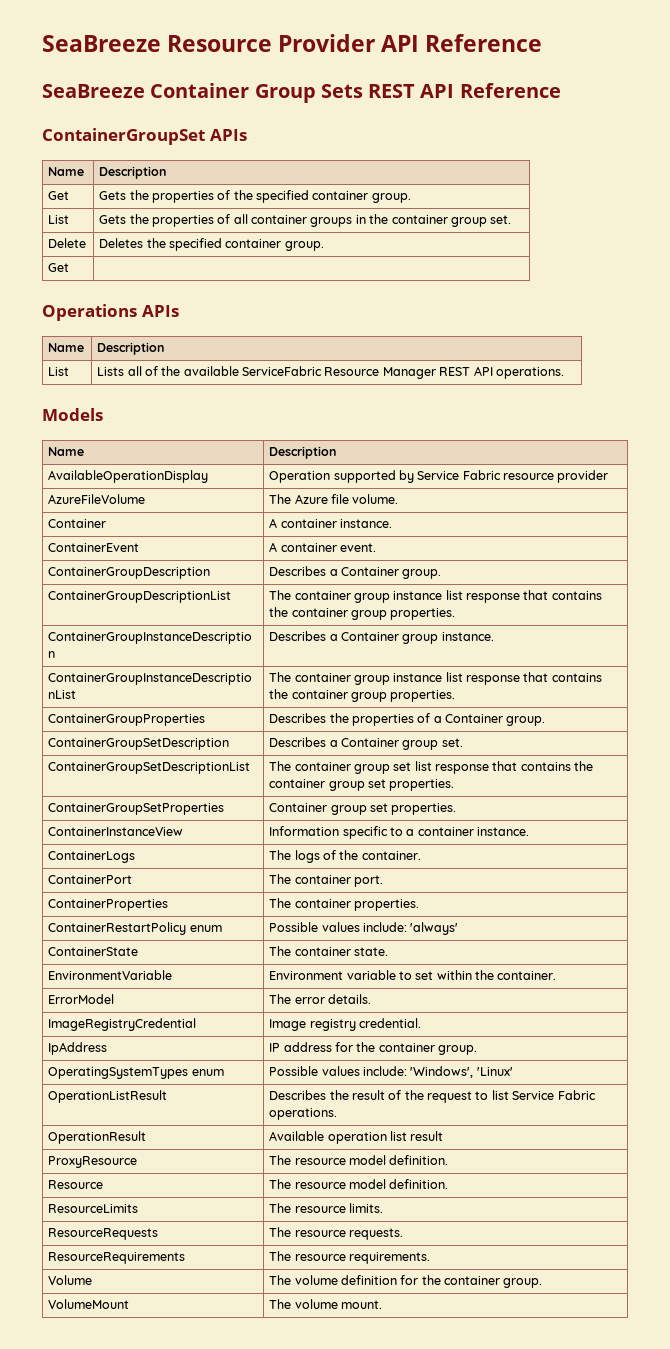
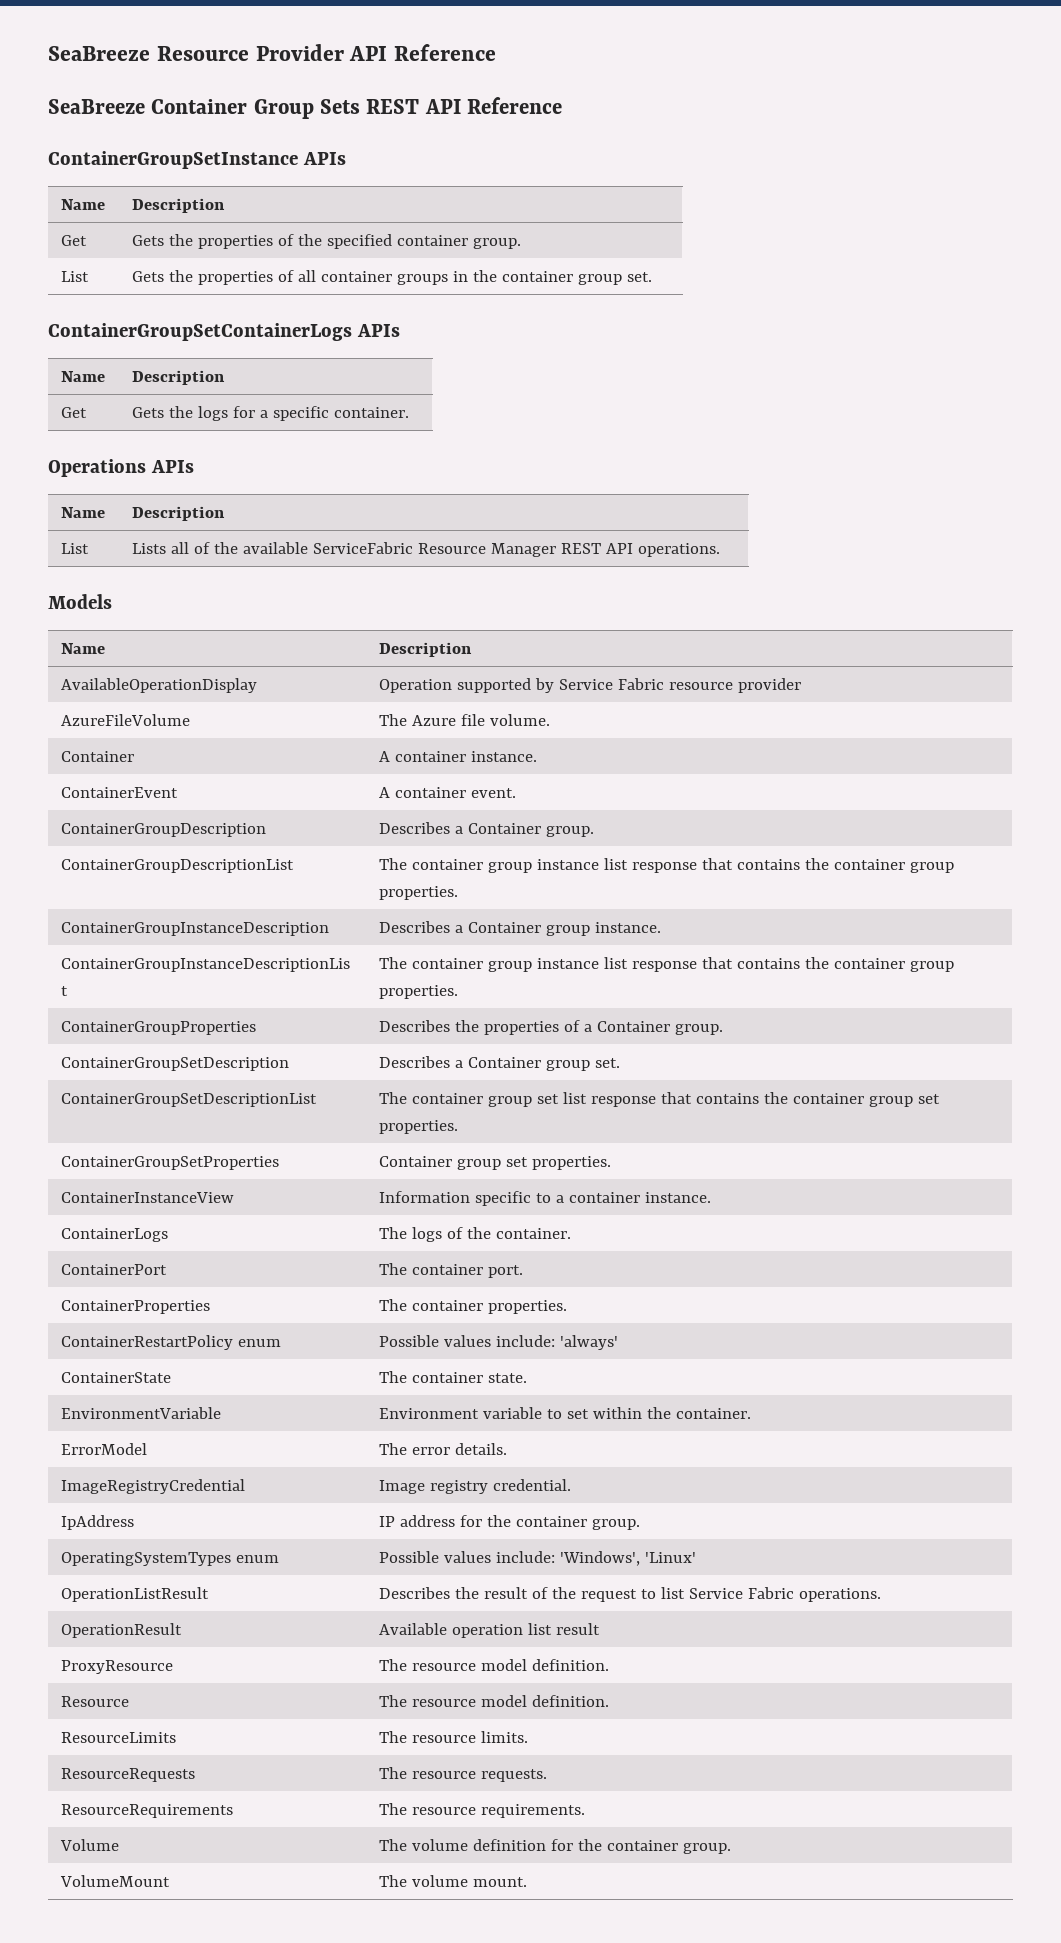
[42,128,205,145] ContainerGroupSet -> [48,151,298,169] ContainerGroupSetInstance
[48,238,87,248] [99,238,324,251] [48,263,70,272] // Delete | Deletes the specified container group. // Get | -> [48,323,400,341] [61,371,106,382] [132,370,226,385] [61,407,88,418] [132,406,410,421] // ContainerGroupSetContainerLogs APIs // Name | Description // Get | Gets the logs for a specific container.

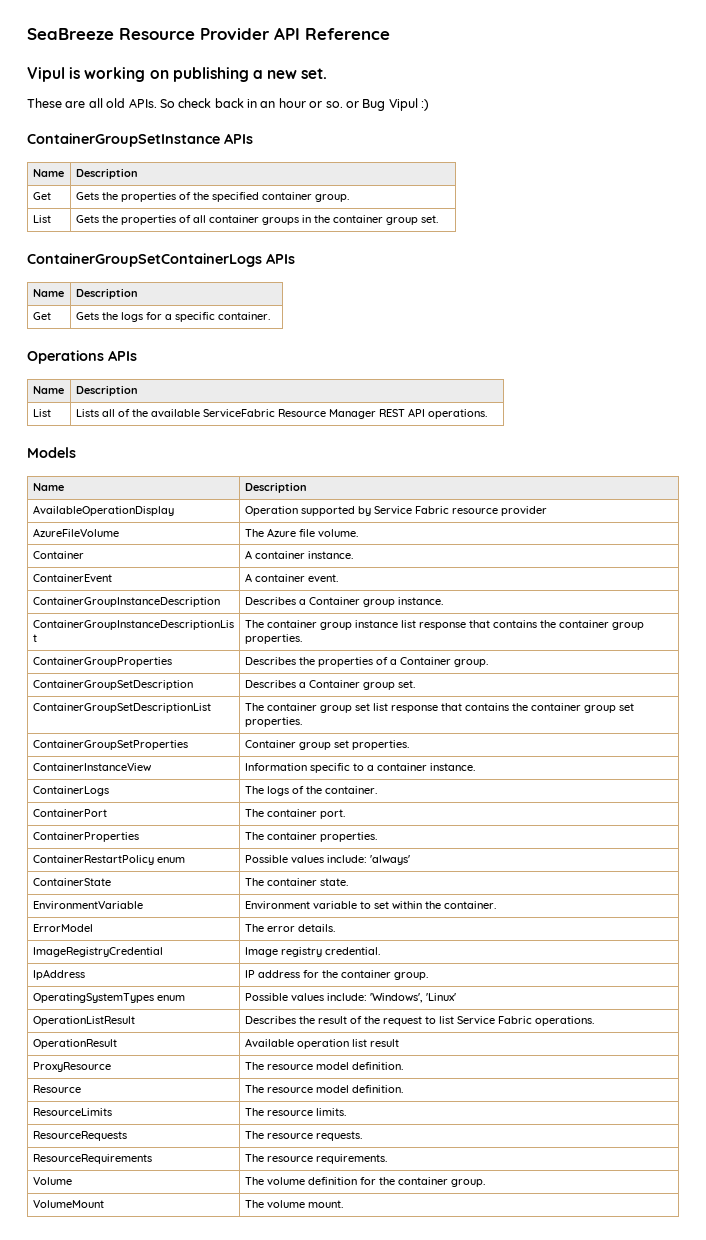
[48,97,563,119] SeaBreeze Container Group Sets REST API Reference -> [27,67,328,82] [27,98,429,111] Vipul is working on publishing a new set. // These are all old APIs. So check back in an hour or so. or Bug Vipul :)
[61,823,267,837] [379,822,595,837] [61,859,295,873] [379,858,955,873] [379,886,459,900] // ContainerGroupDescription | Describes a Container group. // ContainerGroupDescriptionList | The container group instance list response that contains the container group properties. -> (338, 578) none

